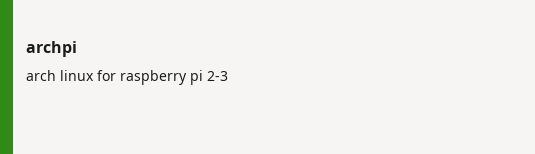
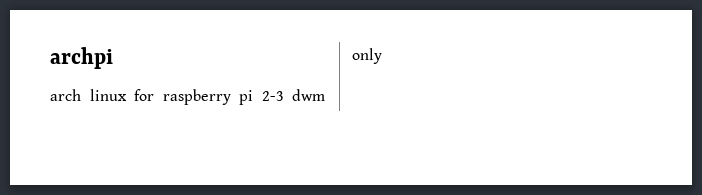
(228, 76) none -> [292,89,325,101] [352,48,382,64] dwm only

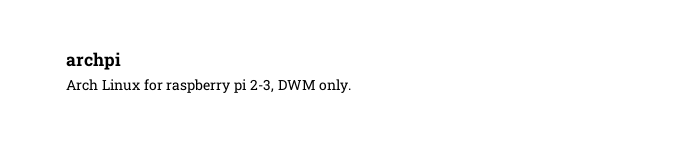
[50,89,127,101] arch linux -> [66,79,140,91] Arch Linux
[261,89,325,101] [352,48,382,64] 2-3 dwm only -> [249,79,352,93] 2-3, DWM only.

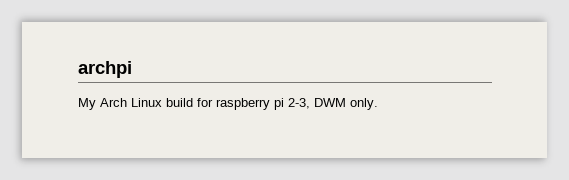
(121, 61) none -> [78,98,96,110] My
(140, 85) none -> [166,98,193,107] build

